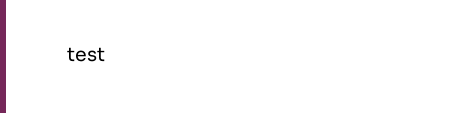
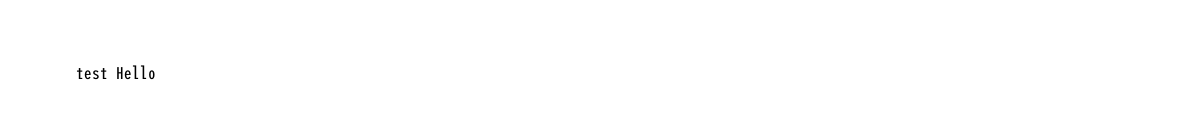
(105, 54) none -> [116,65,156,80] Hello

